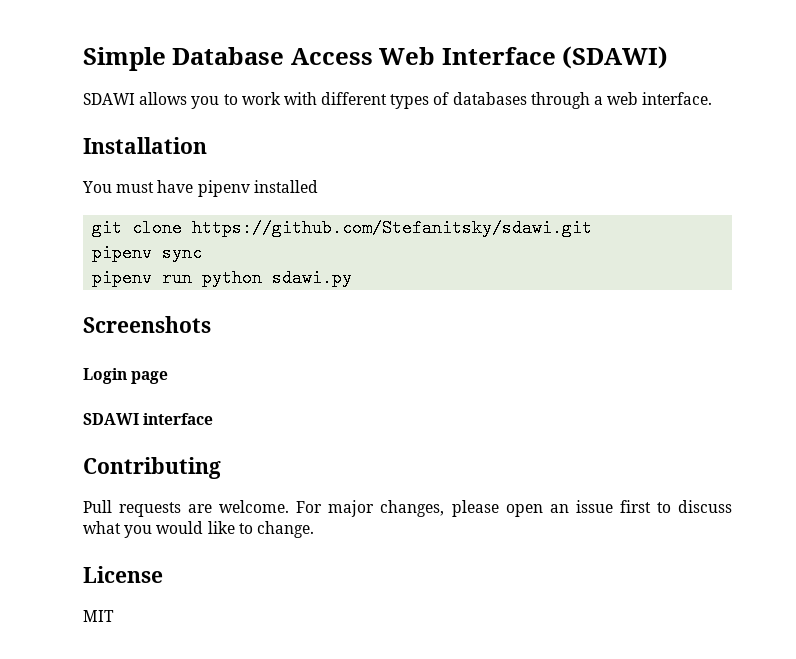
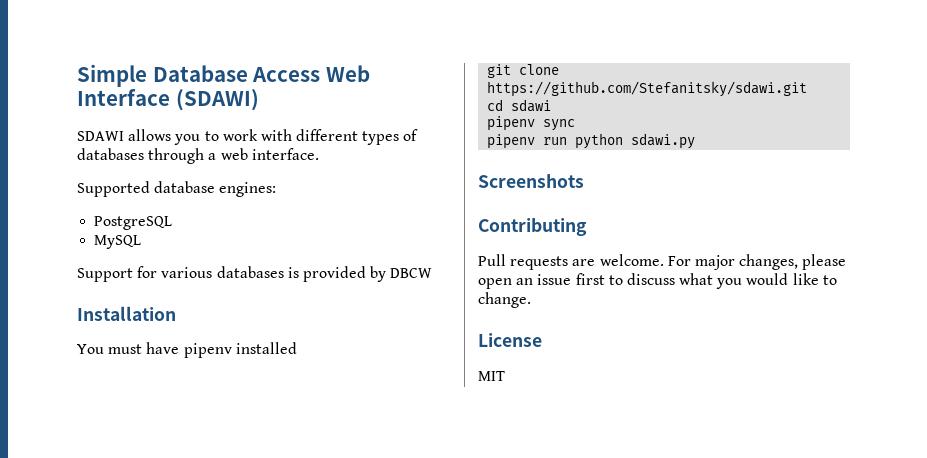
(713, 98) none -> [77,181,277,197] [94,216,173,230] [94,235,142,249] [77,266,433,282] // Supported database engines: // PostgreSQL // MySQL // Support for various databases is provided by DBCW
(593, 228) none -> [487,99,552,112] // cd sdawi
[83,368,169,384] [83,413,214,425] // Login page // SDAWI interface -> (584, 181) none

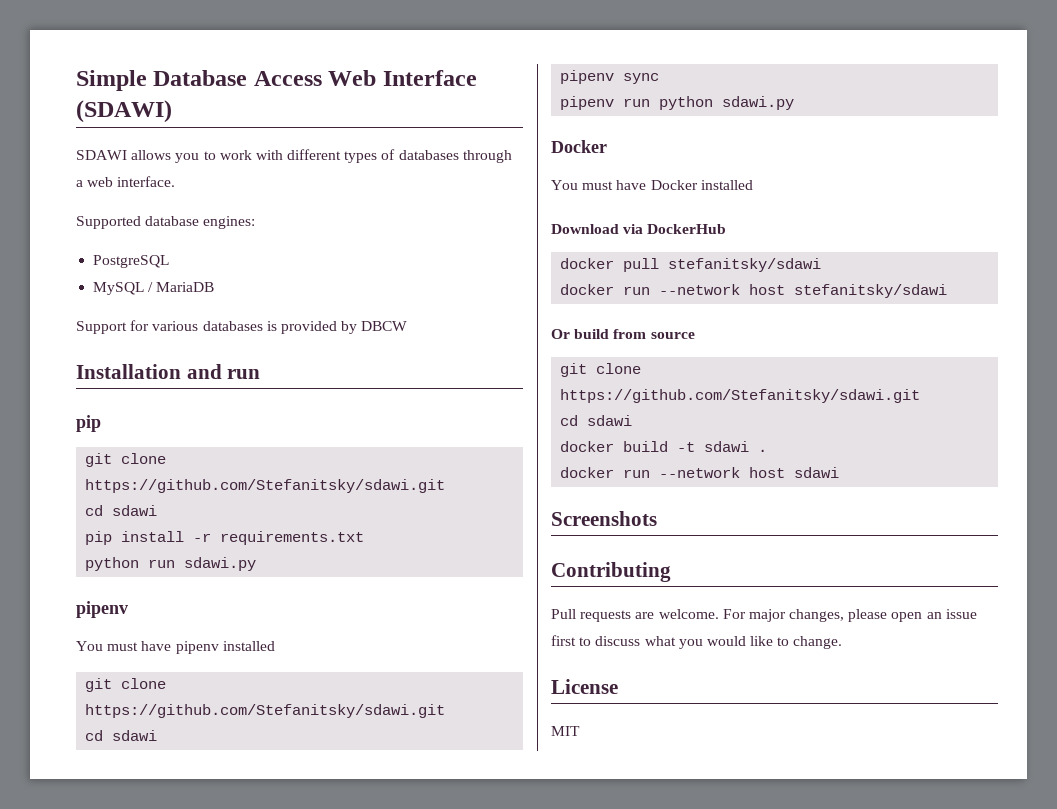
(142, 242) none -> [148,282,215,292] / MariaDB
(176, 313) none -> [186,364,261,379] [76,415,101,432] [85,453,167,467] [85,479,446,493] [85,505,158,516] [85,531,365,545] [85,557,257,571] [76,601,128,618] and run // pip // git clone https://github.com/Stefanitsky/sdawi.git // cd sdawi // pip install -r requirements.txt // python run sdawi.py // pipenv
(696, 141) none -> [551,140,607,153] [551,180,753,190] [551,224,727,234] [560,258,822,272] [560,284,948,298] [551,329,695,339] [560,363,642,377] [560,389,921,403] [560,415,633,426] [560,441,768,452] [560,467,840,478] // Docker // You must have Docker installed // Download via DockerHub // docker pull stefanitsky/sdawi // docker run --network host stefanitsky/sdawi // Or build from source // git clone https://github.com/Stefanitsky/sdawi.git // cd sdawi // docker build -t sdawi . // docker run --network host sdawi

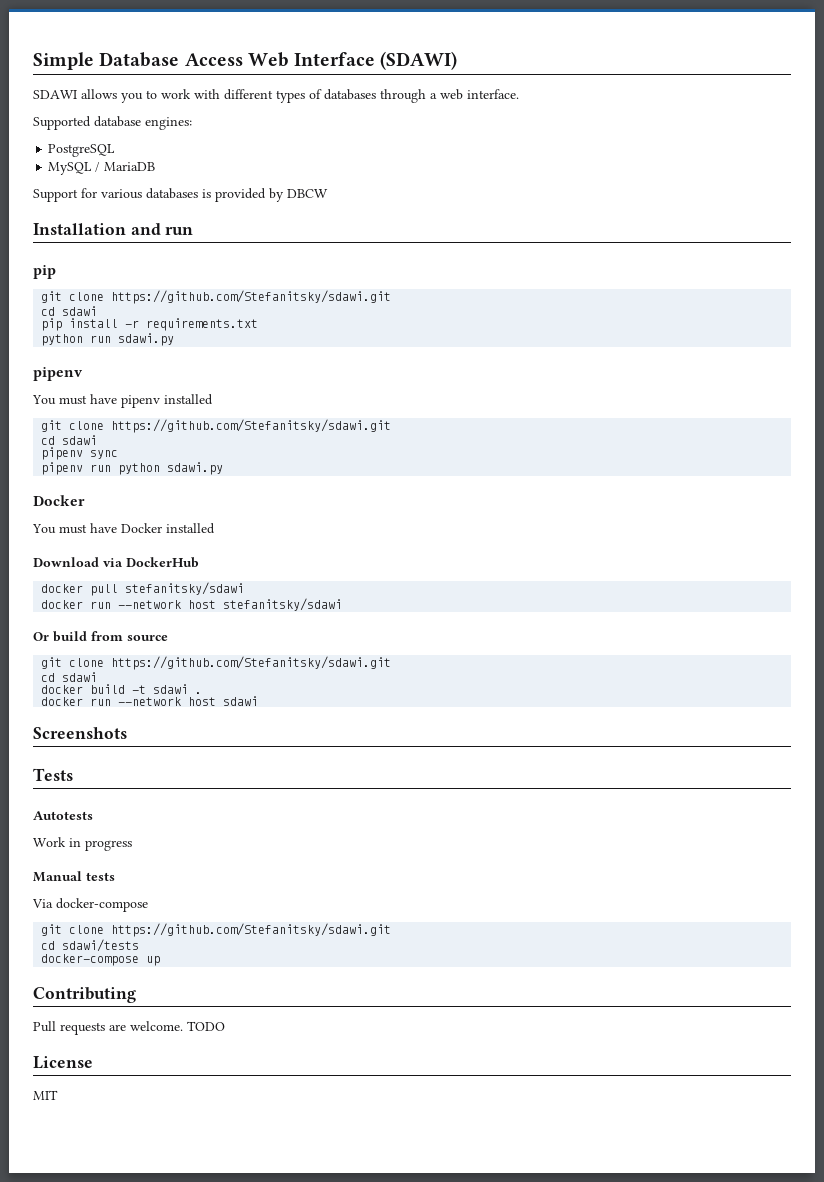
(657, 518) none -> [33,768,73,781] [33,811,93,820] [33,837,132,851] [33,871,115,882] [32,898,148,912] [41,923,392,937] [41,939,140,952] [41,954,161,966] // Tests // Autotests // Work in progress // Manual tests // Via docker-compose // git clone https://github.com/Stefanitsky/sdawi.git // cd sdawi/tests // docker-compose up
[722,609,977,622] [551,635,843,649] For major changes, please open an issue first to discuss what you would like to change. -> [187,1021,225,1031] TODO

